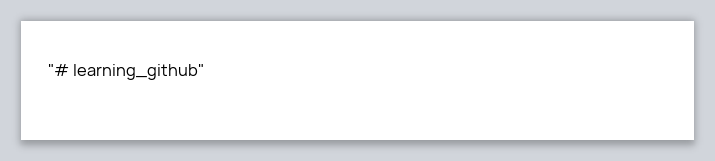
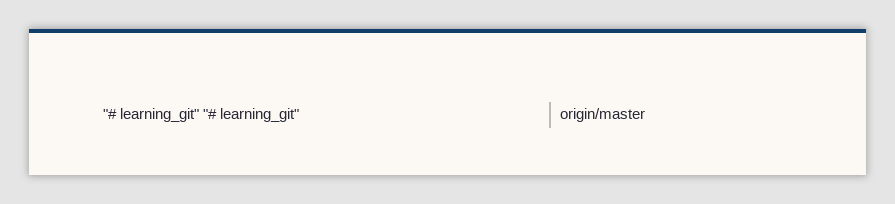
[48,64,205,80] "# learning_github" -> [103,108,300,122] [559,108,645,122] "# learning_git" "# learning_git" // origin/master

